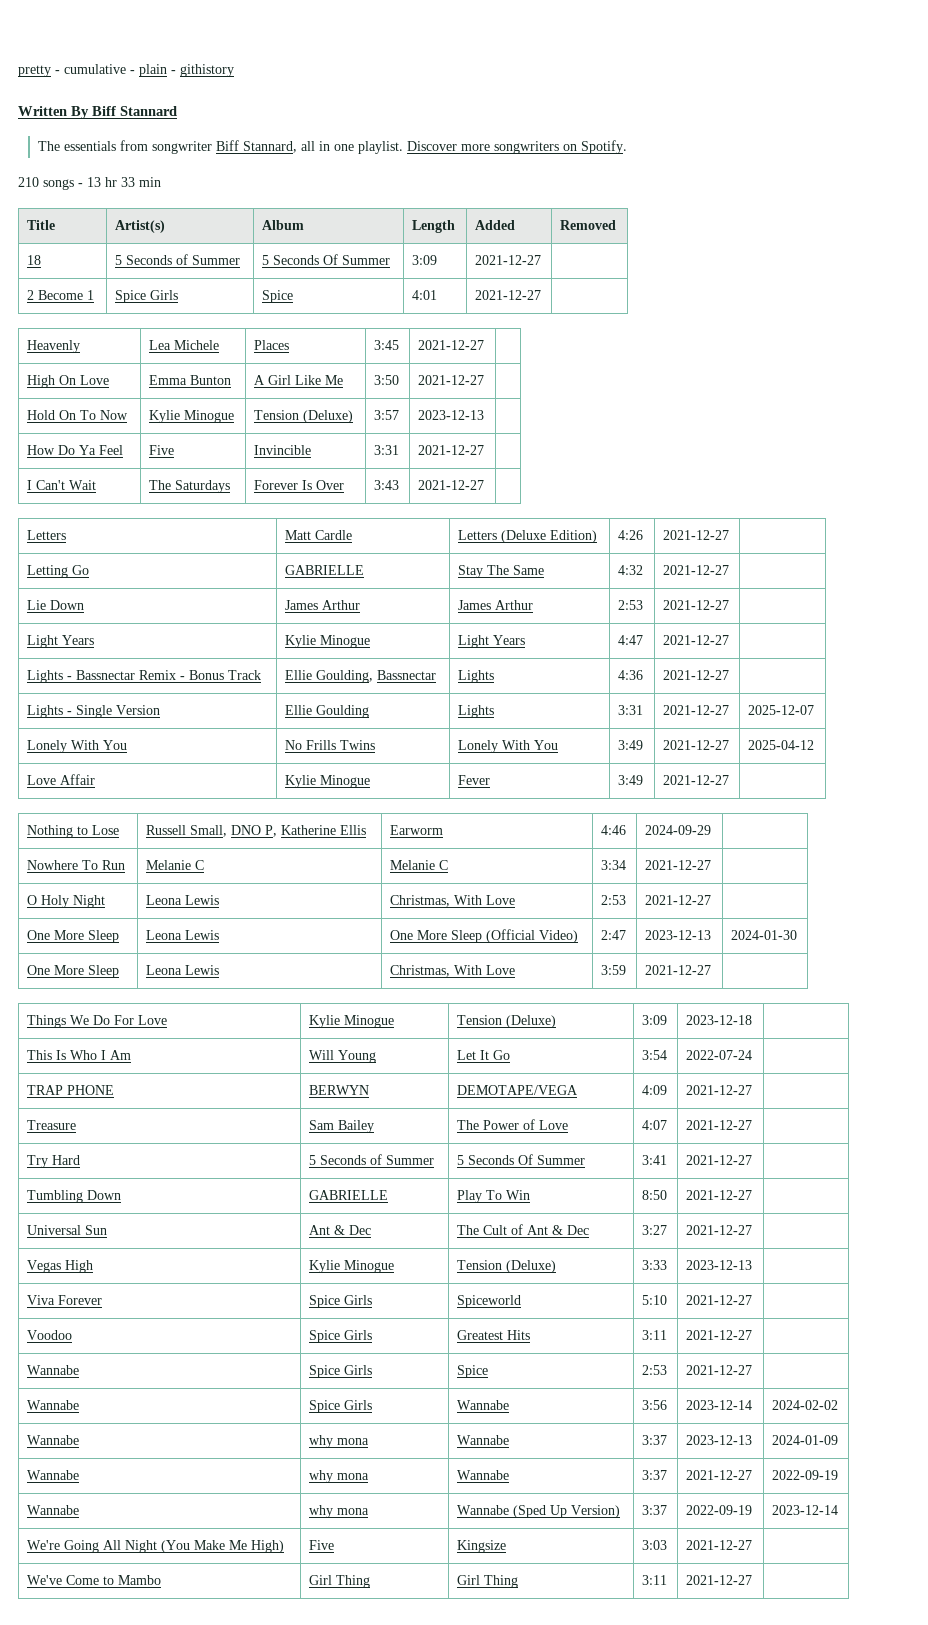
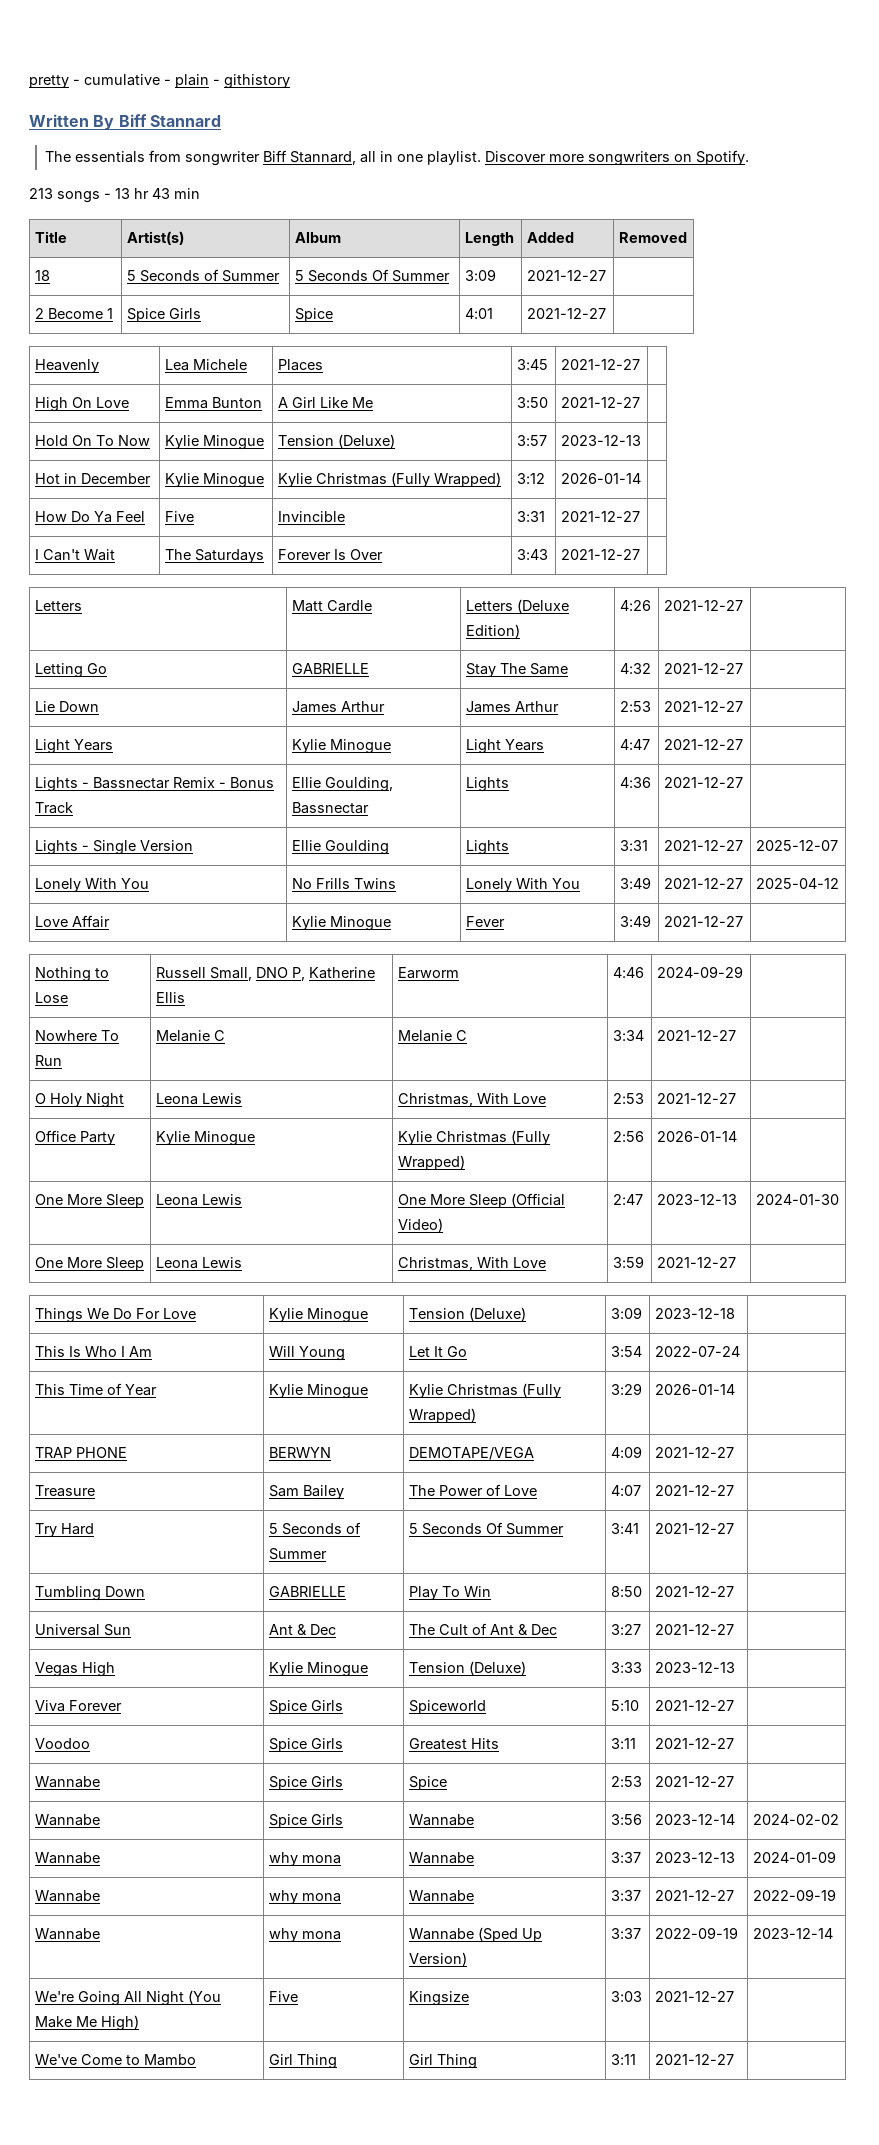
[18,177,39,187] 210 -> [29,188,53,199] 213
[121,177,135,187] 33 -> [152,188,170,199] 43
(485, 415) none -> [34,473,151,484] [164,473,264,488] [277,472,501,487] [516,473,545,484] [560,473,641,484] // Hot in December | Kylie Minogue | Kylie Christmas (Fully Wrapped) | 3:12 | 2026-01-14 |
(712, 900) none -> [34,1130,115,1145] [155,1131,255,1146] [397,1130,550,1145] [397,1155,465,1170] [612,1131,644,1142] [656,1131,737,1142] // Office Party | Kylie Minogue | Kylie Christmas (Fully Wrapped) | 2:56 | 2026-01-14 |
(753, 1055) none -> [34,1383,157,1396] [268,1384,368,1399] [408,1383,561,1398] [408,1408,476,1423] [610,1383,642,1395] [654,1384,735,1395] // This Time of Year | Kylie Minogue | Kylie Christmas (Fully Wrapped) | 3:29 | 2026-01-14 |

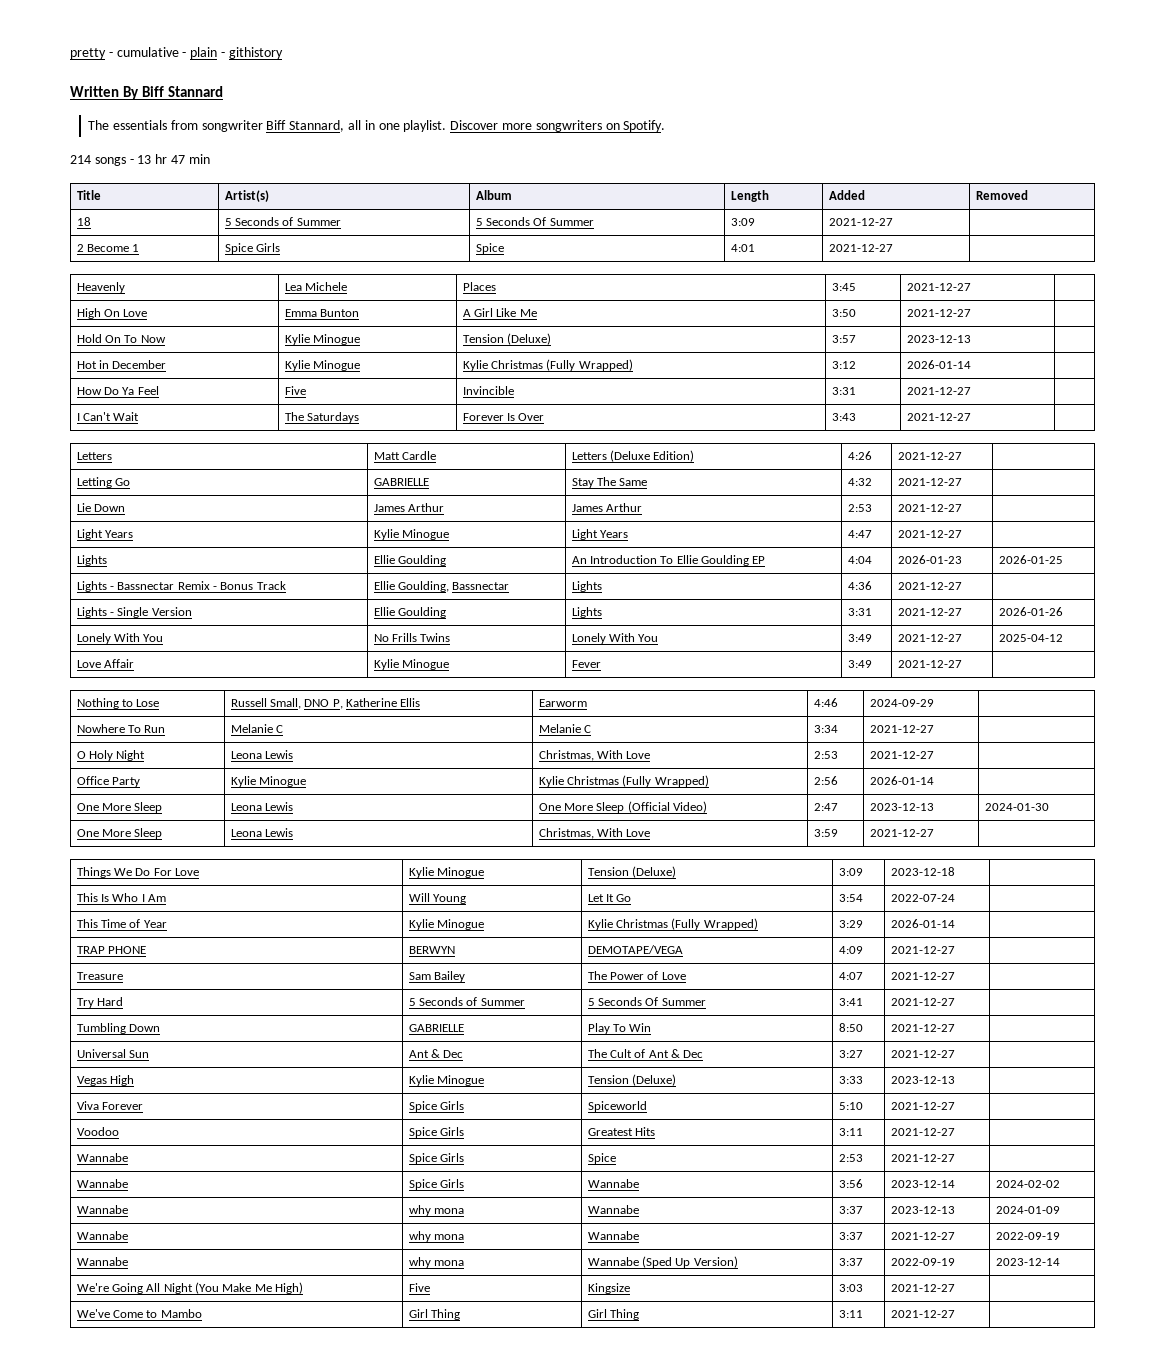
[29,188,53,199] 213 -> [70,155,91,164] 214
[152,188,170,199] 43 -> [170,155,185,164] 47
(743, 744) none -> [76,555,107,566] [373,555,446,566] [571,555,766,566] [847,556,872,564] [897,555,962,564] [998,555,1063,564] // Lights | Ellie Goulding | An Introduction To Ellie Goulding EP | 4:04 | 2026-01-23 | 2026-01-25
[755,840,838,851] 2025-12-07 -> [998,607,1063,616] 2026-01-26

